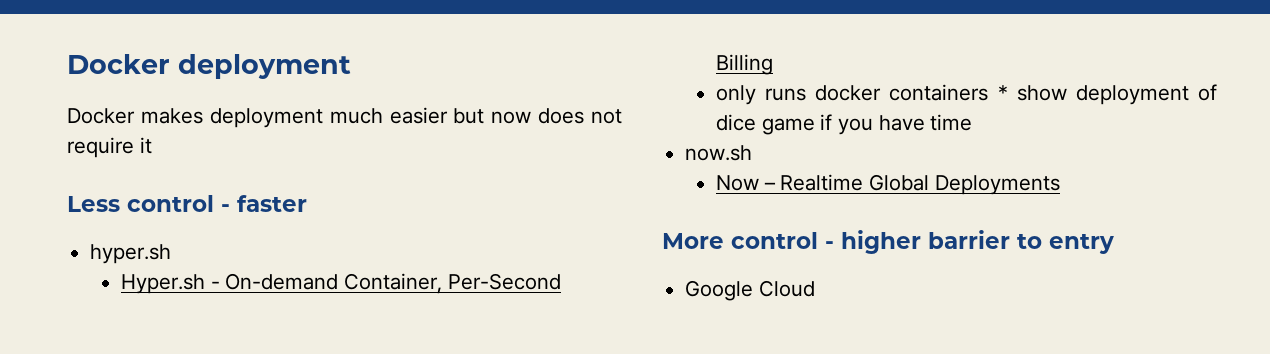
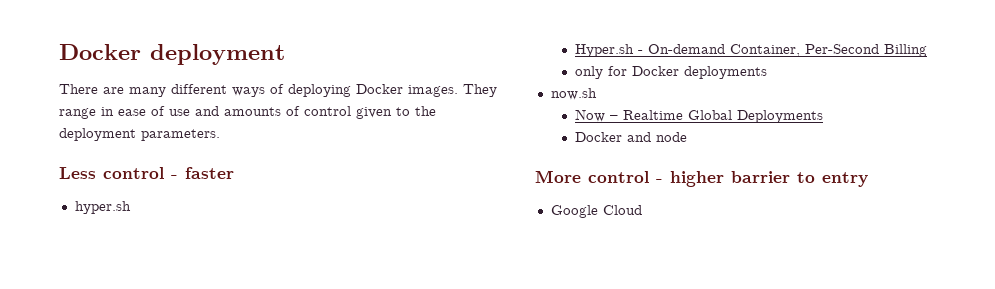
[67,107,622,128] [67,137,152,158] Docker makes deployment much easier but now does not require it -> [59,84,497,97] [59,106,436,119] [59,128,220,141] There are many different ways of deploying Docker images. They range in ease of use and amounts of control given to the deployment parameters.
[765,84,1217,105] [715,114,973,135] runs docker containers * show deployment of dice game if you have time -> [608,66,768,79] for Docker deployments
(1060, 185) none -> [575,132,688,142] // Docker and node

